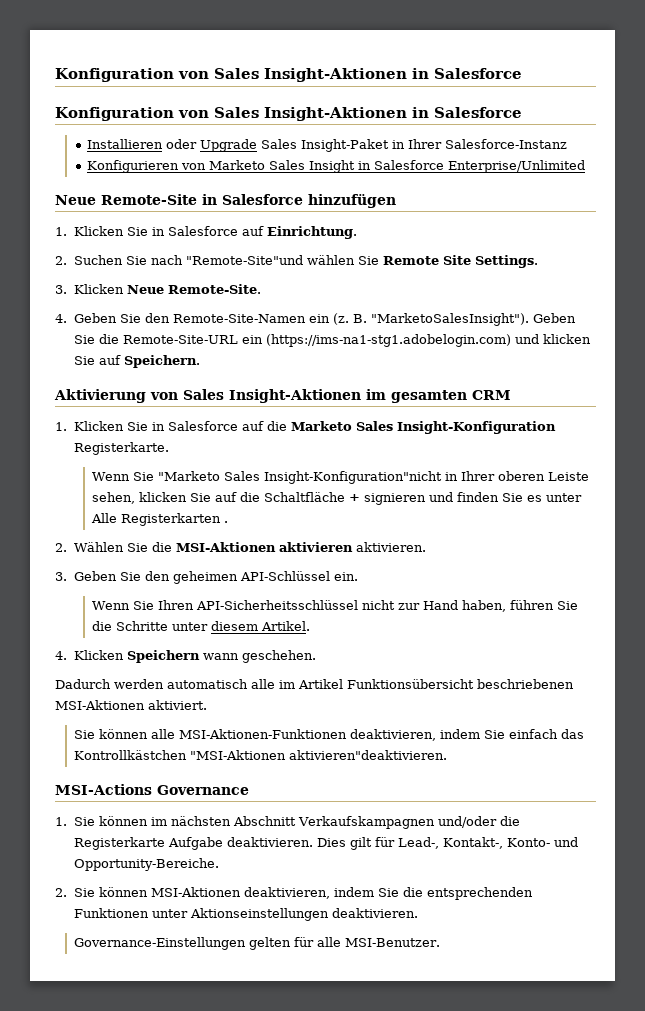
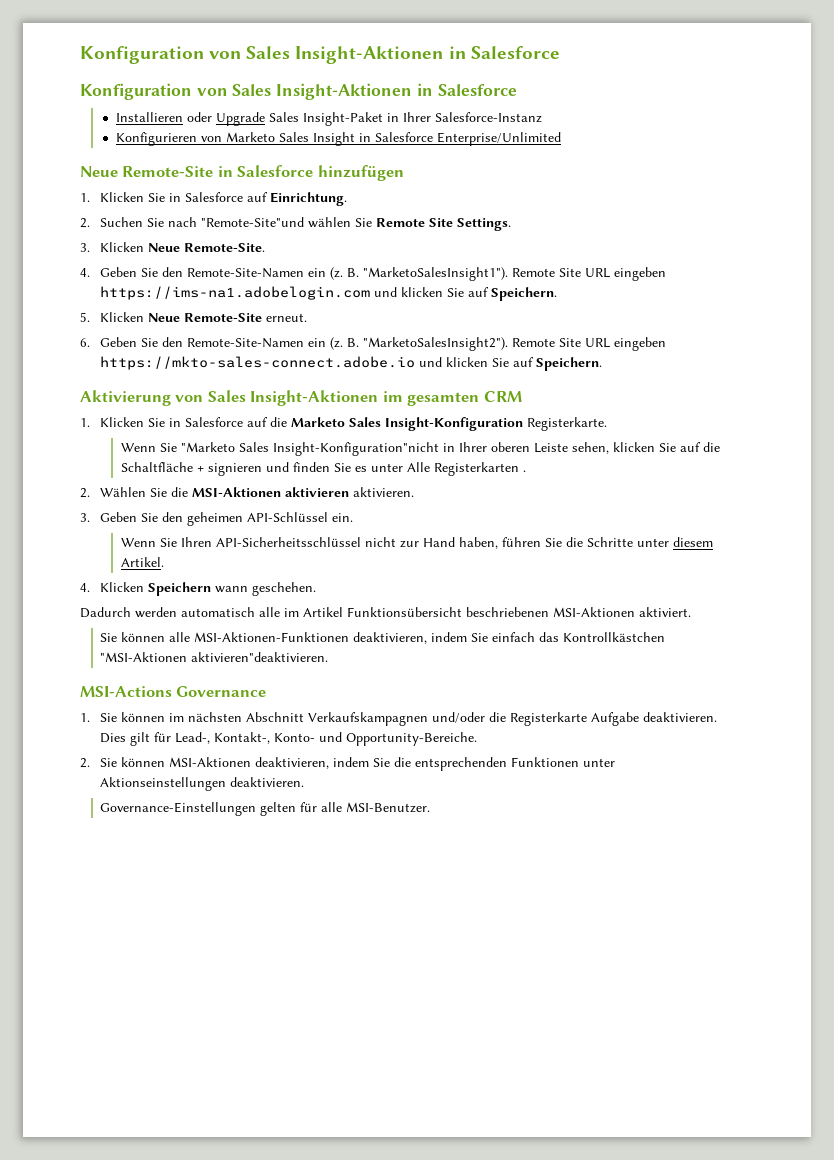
[370,313,576,326] [73,334,511,347] "MarketoSalesInsight"). Geben Sie die Remote-Site-URL ein (https://ims-na1-stg1.adobelogin.com) -> [363,267,667,281] [100,286,558,301] [80,312,308,322] [80,337,667,351] [100,356,416,370] "MarketoSalesInsight1"). Remote Site URL eingeben https://ims-na1.adobelogin.com und klicken Sie auf Speichern. // 5. Klicken Neue Remote-Site erneut. // 6. Geben Sie den Remote-Site-Namen ein (z. B. "MarketoSalesInsight2"). Remote Site URL eingeben https://mkto-sales-connect.adobe.io

